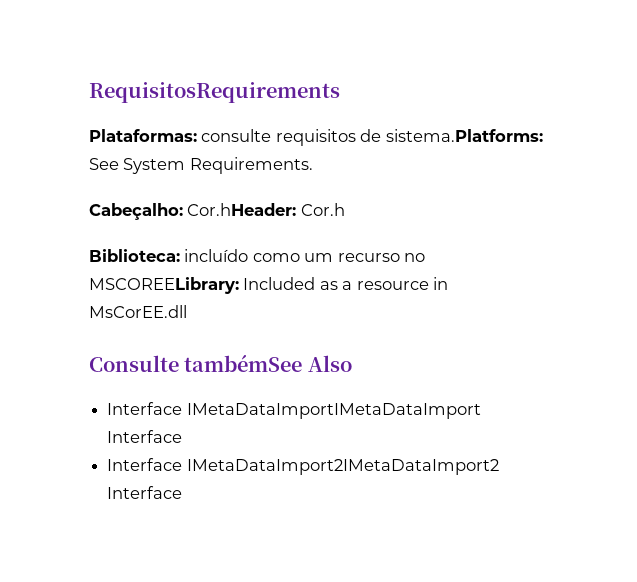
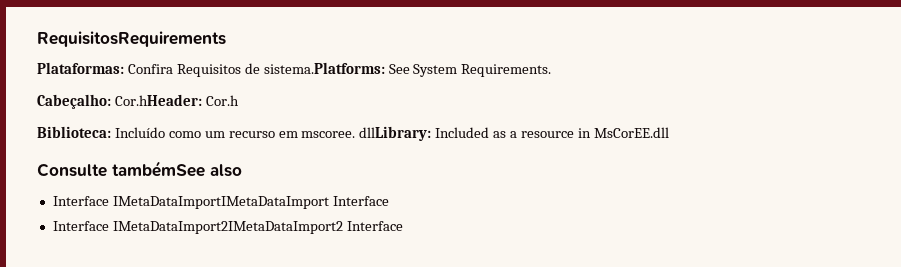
[201,129,356,146] consulte requisitos -> [127,64,241,77] Confira Requisitos
[184,249,249,262] incluído -> [114,127,165,138] Incluído
[404,253,426,262] [89,277,239,294] no MSCOREELibrary: -> [278,126,432,141] em mscoree. dllLibrary:
[307,355,352,372] Also -> [210,164,242,177] also

